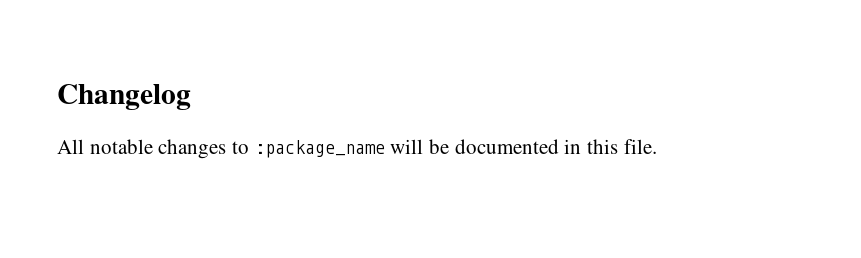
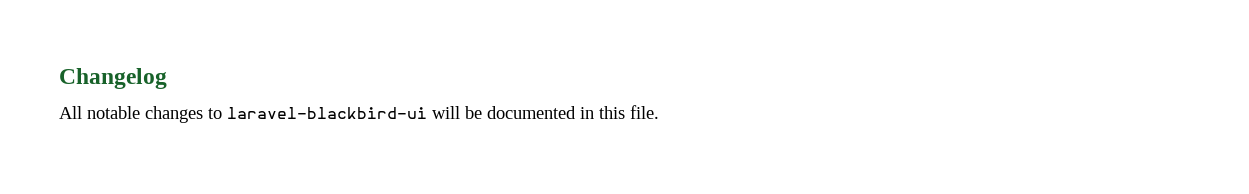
[254,140,385,158] :package_name -> [227,107,427,119] laravel-blackbird-ui

